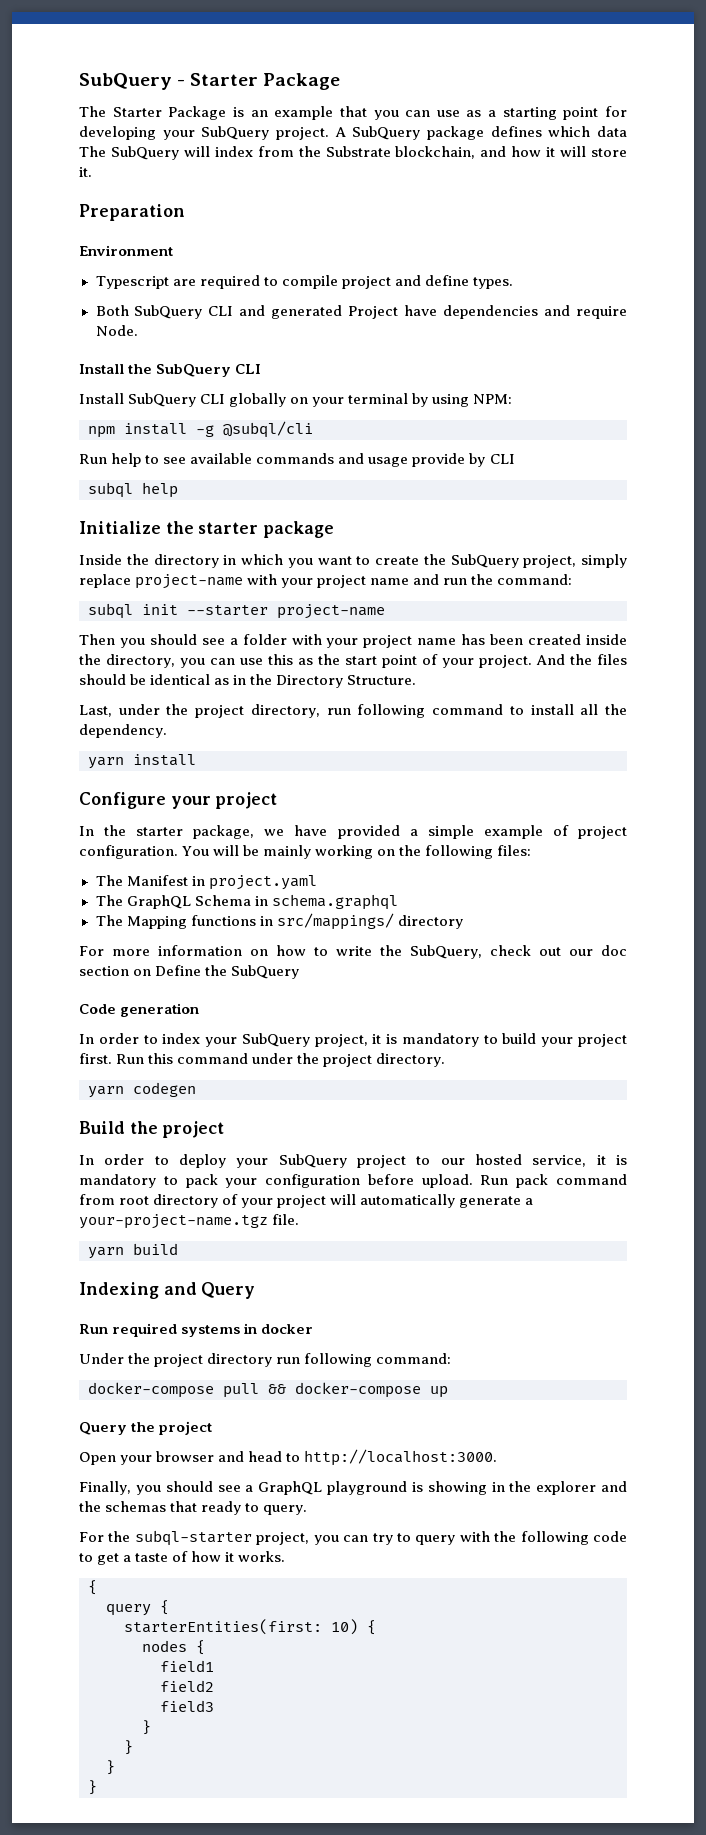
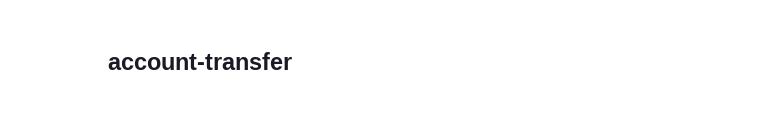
[79,73,341,90] [79,106,628,120] [79,126,628,140] [79,146,627,160] [79,167,92,177] [79,204,185,221] [79,245,173,256] [95,275,513,289] [95,305,628,319] [95,325,138,336] [79,364,262,377] [79,393,513,407] [88,421,313,438] [79,453,515,467] [88,482,178,498] [79,521,335,538] [79,554,627,568] [79,574,573,589] [88,603,385,619] [79,634,627,648] [79,654,627,668] [79,674,417,688] [79,704,628,718] [79,724,167,738] [88,754,196,769] [79,792,278,809] [79,825,628,839] [79,845,532,859] [95,875,317,890] [95,894,398,910] [95,913,463,930] [79,945,627,959] [79,965,300,979] [79,1003,200,1017] [79,1033,627,1047] [79,1053,446,1067] [88,1082,196,1098] [79,1121,225,1138] [79,1154,627,1168] [79,1174,627,1188] [79,1194,534,1208] [79,1214,300,1229] [88,1243,178,1259] [79,1282,256,1299] [79,1323,314,1337] [79,1353,452,1367] [88,1382,448,1398] [79,1421,213,1435] [79,1449,498,1466] [79,1481,627,1495] [79,1501,308,1515] [79,1530,628,1546] [79,1551,286,1565] [88,1580,97,1595] [106,1600,169,1616] [124,1619,376,1635] [142,1640,205,1655] [160,1660,214,1672] [160,1680,214,1692] [160,1700,214,1712] [142,1720,151,1735] [124,1740,133,1755] [106,1760,115,1775] [88,1780,97,1795] SubQuery - Starter Package // The Starter Package is an example that you can use as a starting point for developing your SubQuery project. A SubQuery package defines which data The SubQuery will index from the Substrate blockchain, and how it will store it. // Preparation // Environment // Typescript are required to compile project and define types. // Both SubQuery CLI and generated Project have dependencies and require Node. // Install the SubQuery CLI // Install SubQuery CLI globally on your terminal by using NPM: // npm install -g @subql/cli // Run help to see available commands and usage provide by CLI // subql help // Initialize the starter package // Inside the directory in which you want to create the SubQuery project, simply replace project-name with your project name and run the command: // subql init --starter project-name // Then you should see a folder with your project name has been created inside the directory, you can use this as the start point of your project. And the files should be identical as in the Directory Structure. // Last, under the project directory, run following command to install all the dependency. // yarn install // Configure your project // In the starter package, we have provided a simple example of project configuration. You will be mainly working on the following files: // The Manifest in project.yaml // The GraphQL Schema in schema.graphql // The Mapping functions in src/mappings/ directory // For more information on how to write the SubQuery, check out our doc section on Define the SubQuery // Code generation // In order to index your SubQuery project, it is mandatory to build your project first. Run this command under the project directory. // yarn codegen // Build the project // In order to deploy your SubQuery project to our hosted service, it is mandatory to pack your configuration before upload. Run pack command from root directory of your project will automatically generate a your-project-name.tgz file. // yarn build // Indexing and Query // Run required systems in docker // Under the project directory run following command: // docker-compose pull && docker-compose up // Query the project // Open your browser and head to http://localhost:3000. // Finally, you should see a GraphQL playground is showing in the explorer and the schemas that ready to query. // For the subql-starter project, you can try to query with the following code to get a taste of how it works. // { // query { // starterEntities(first: 10) { // nodes { // field1 // field2 // field3 // } // } // } // } -> [108,52,292,70] account-transfer

